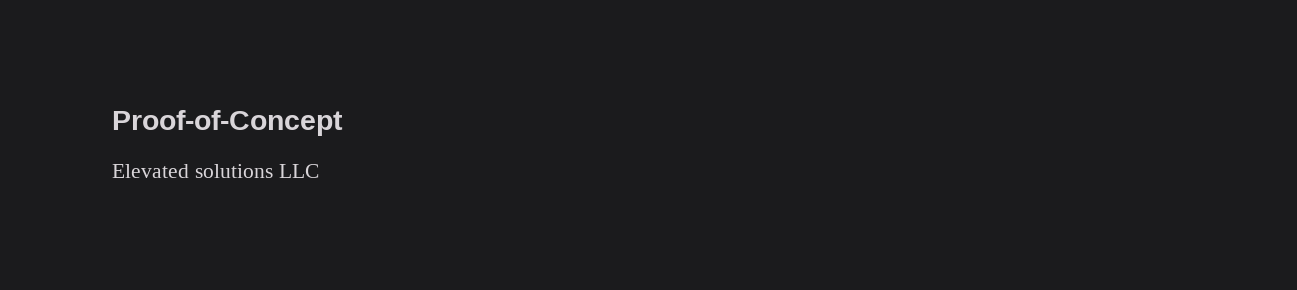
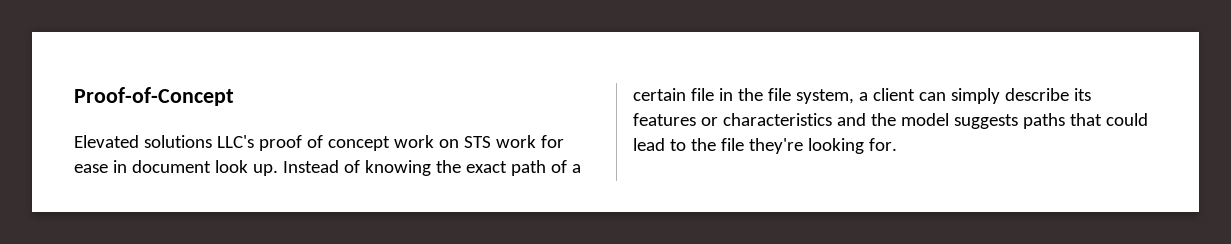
[278,164,319,178] LLC -> [216,135,564,151] [74,160,581,176] [633,88,1091,104] [633,113,1148,129] [633,138,897,154] LLC's proof of concept work on STS work for ease in document look up. Instead of knowing the exact path of a certain file in the file system, a client can simply describe its features or characteristics and the model suggests paths that could lead to the file they're looking for.

